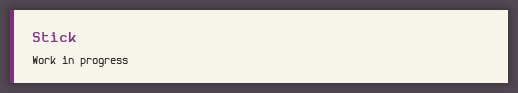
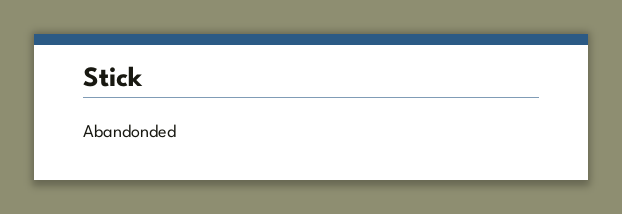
[32,56,128,67] Work in progress -> [83,124,176,138] Abandonded

